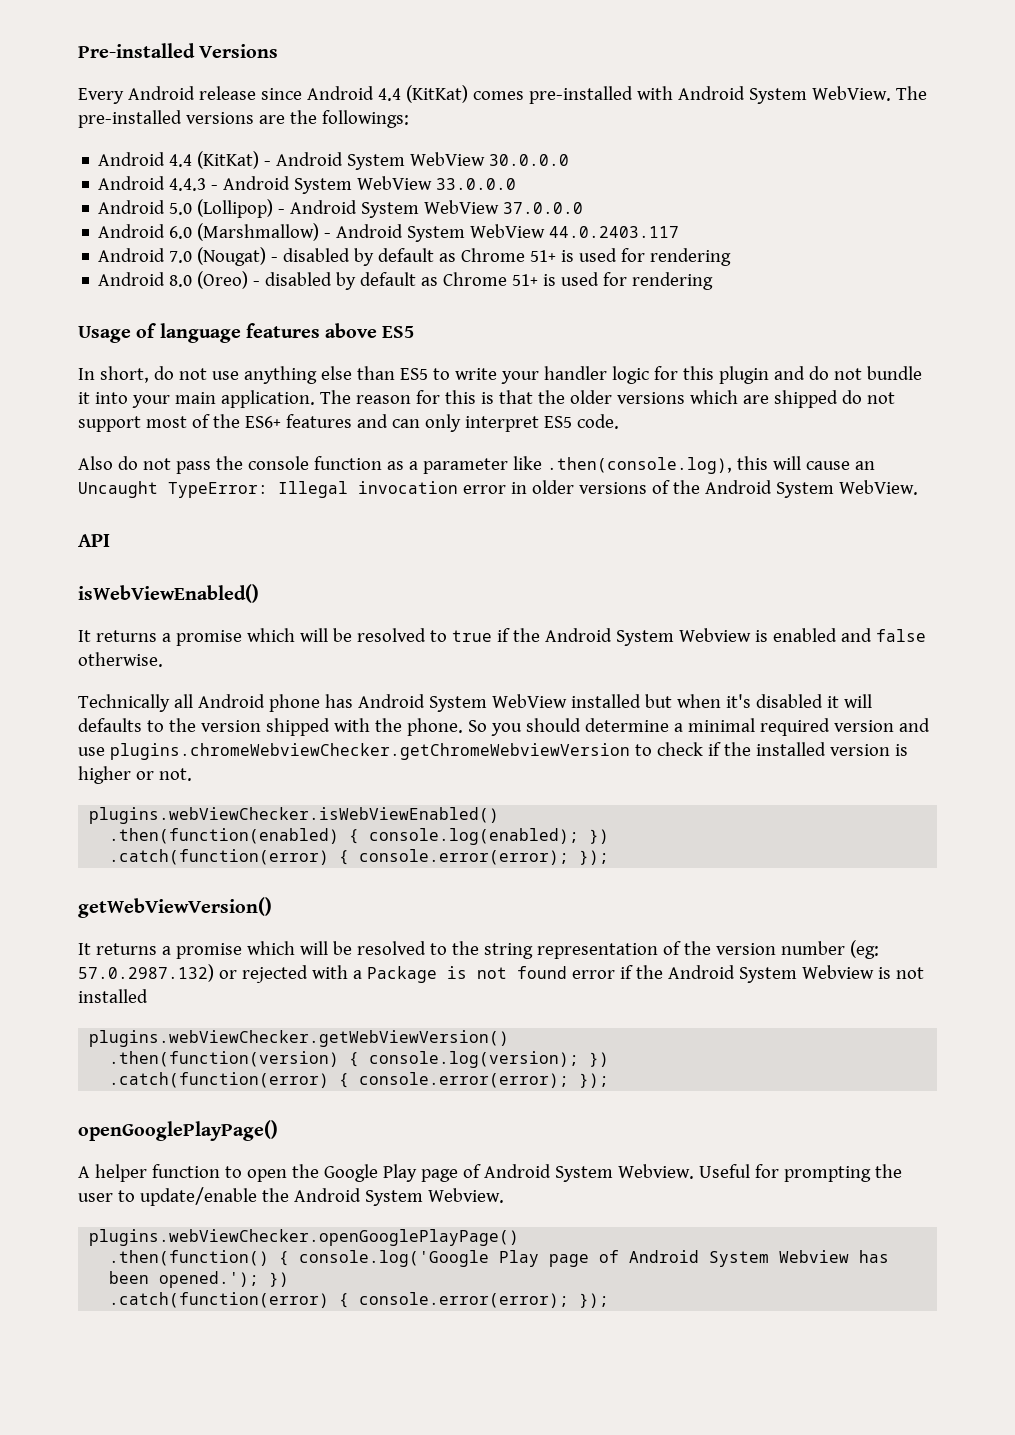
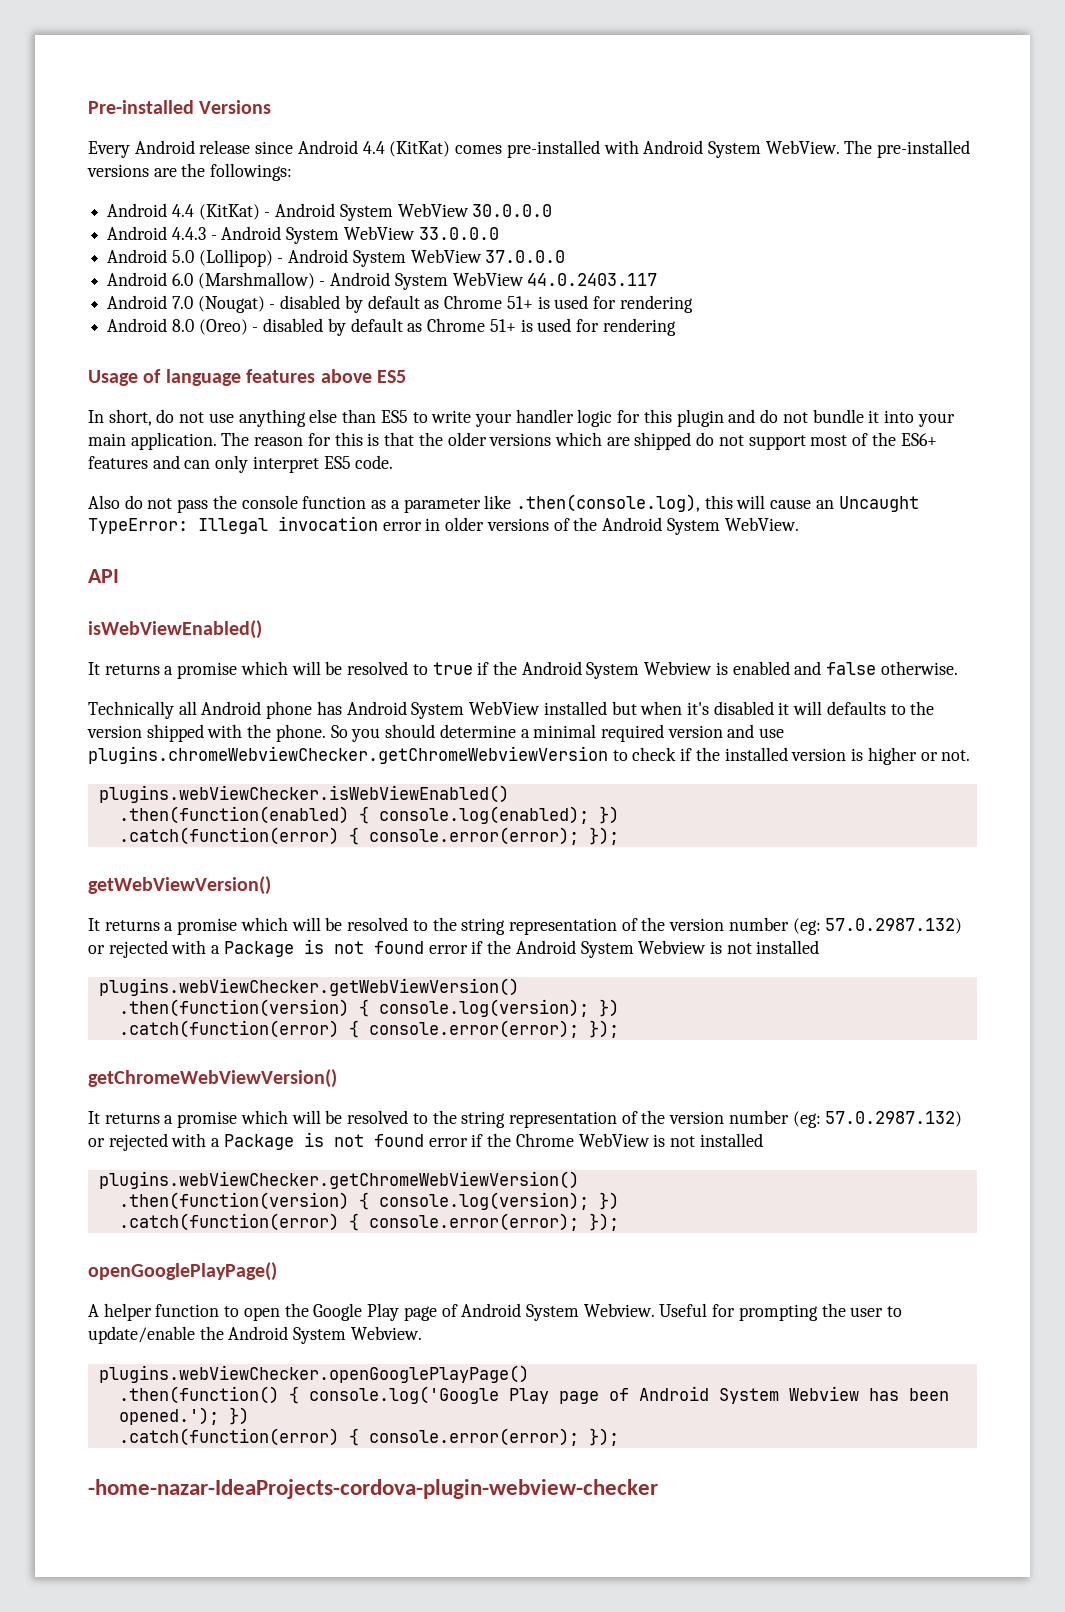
(610, 1080) none -> [88,1069,337,1088] [88,1110,963,1128] [88,1132,763,1151] [98,1171,579,1189] [118,1192,619,1210] [118,1213,619,1231] // getChromeWebViewVersion() // It returns a promise which will be resolved to the string representation of the version number (eg: 57.0.2987.132) or rejected with a Package is not found error if the Chrome WebView is not installed // plugins.webViewChecker.getChromeWebViewVersion() // .then(function(version) { console.log(version); }) // .catch(function(error) { console.error(error); });
(610, 1300) none -> [88,1479,658,1499] // -home-nazar-IdeaProjects-cordova-plugin-webview-checker

